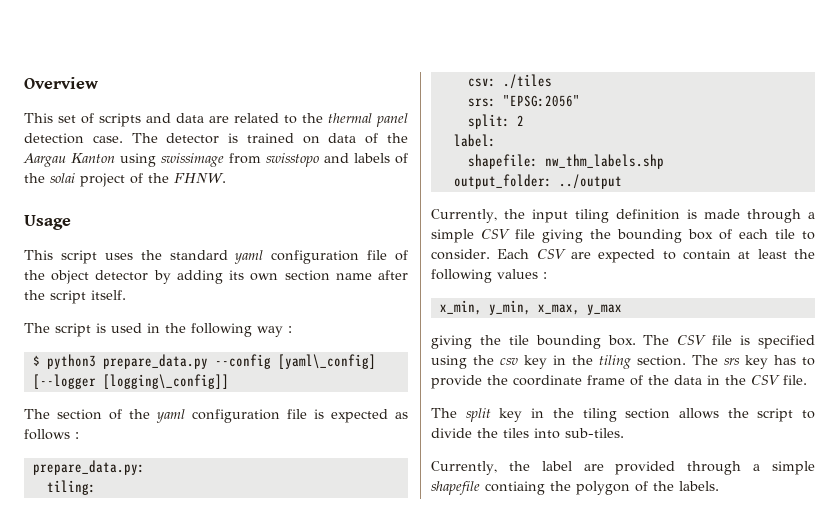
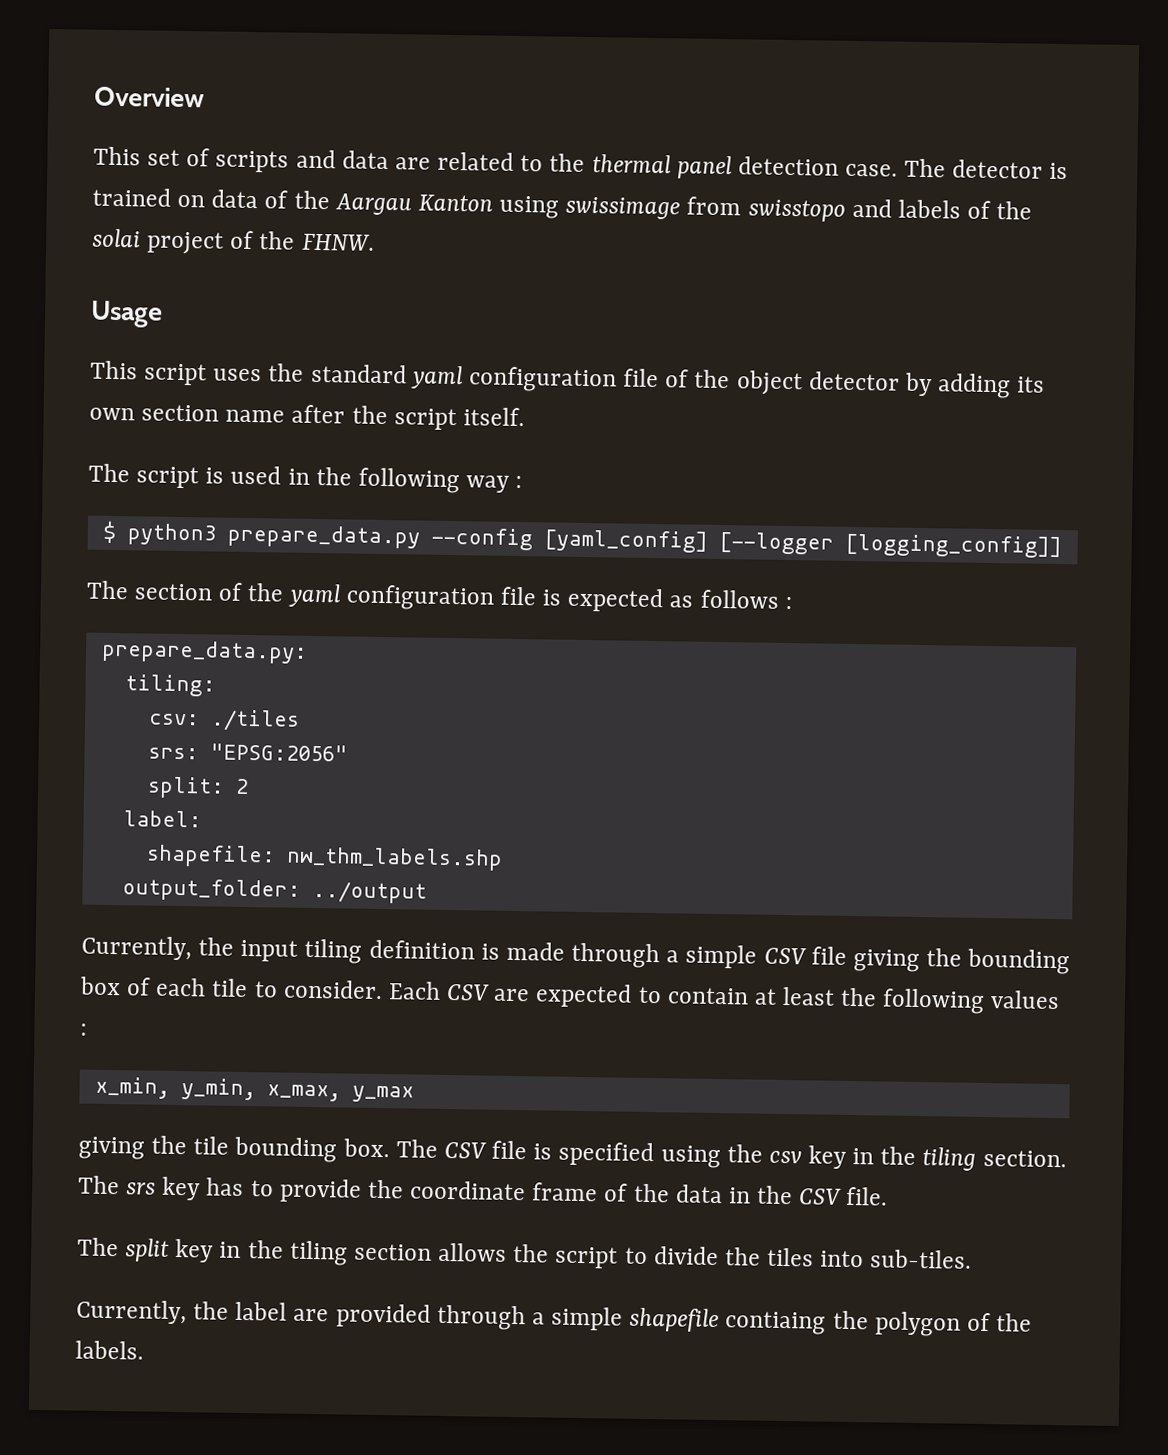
[277,354,376,369] [32,374,229,389] [yaml\_config] [--logger [logging\_config]] -> [543,529,1062,559] [yaml_config] [--logger [logging_config]]

